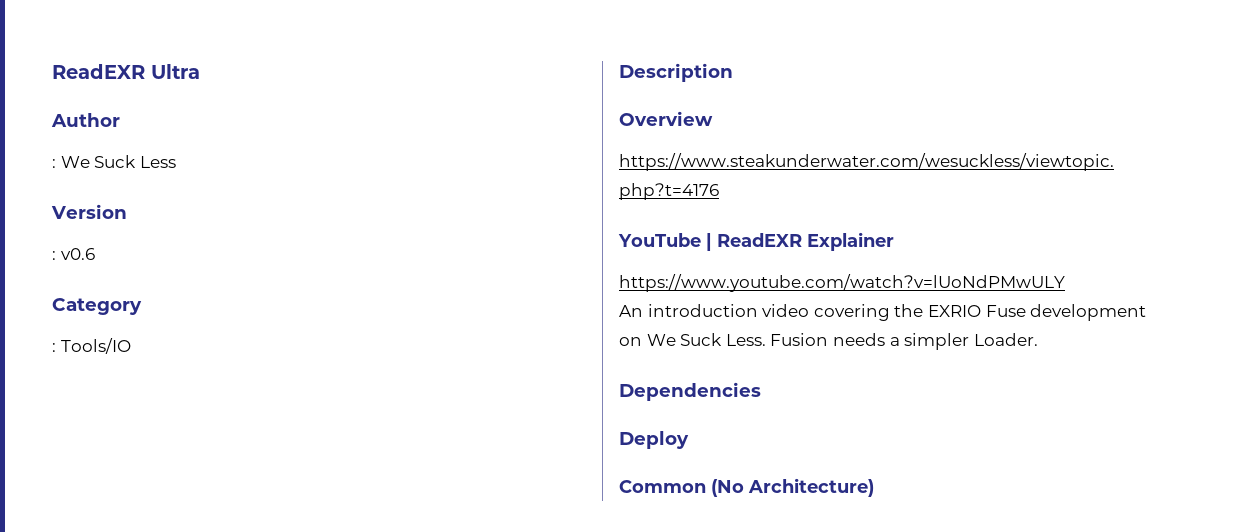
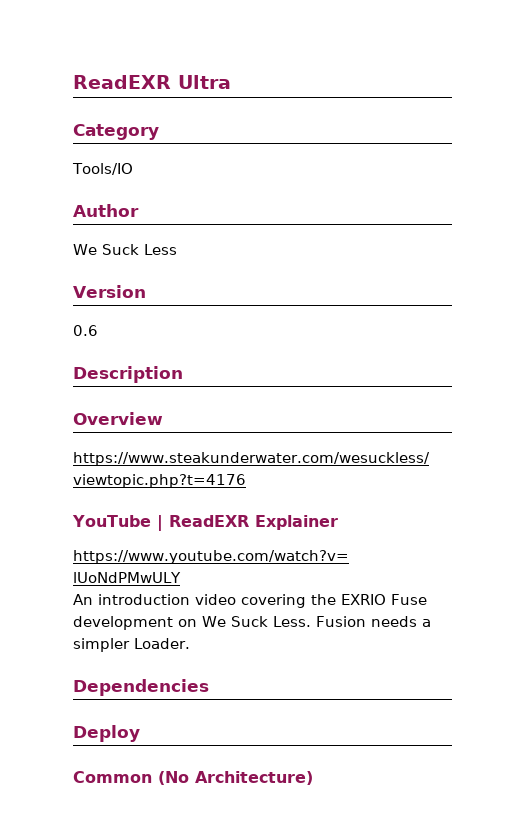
(200, 71) none -> [73,124,159,140] [72,163,133,175] // Category // Tools/IO
[52,159,56,168] : -> (139, 210) none
[52,248,95,260] [52,298,142,315] [52,338,131,354] : v0.6 // Category // : Tools/IO -> [73,325,98,336] 0.6

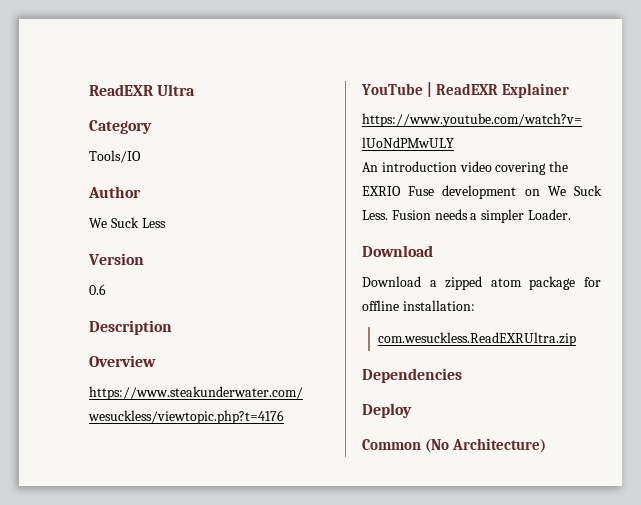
(190, 643) none -> [362,245,433,257] [362,276,601,290] [362,300,475,311] [377,332,576,346] // Download // Download a zipped atom package for offline installation: // com.wesuckless.ReadEXRUltra.zip

